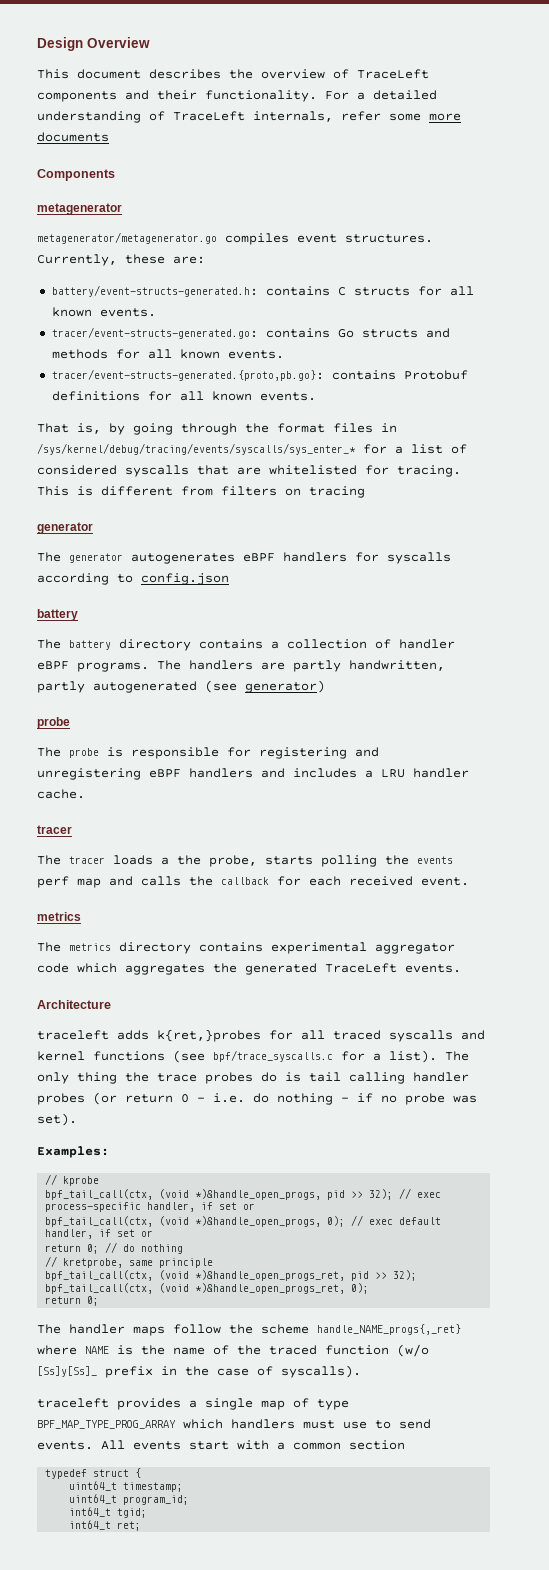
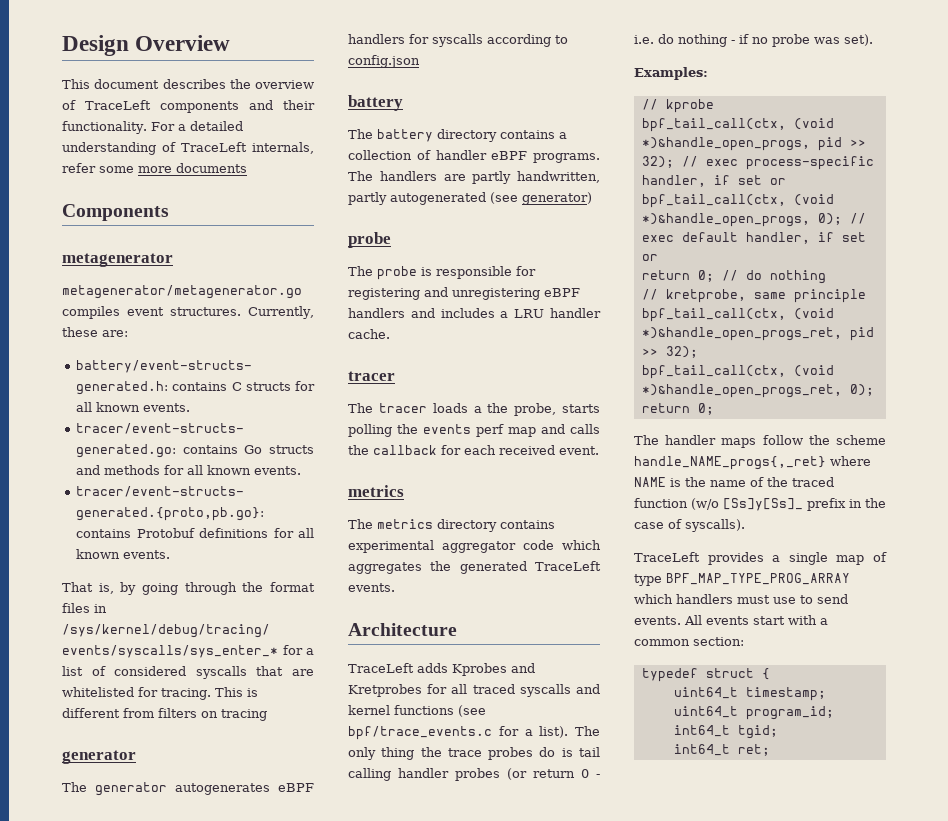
[37,1029,261,1042] traceleft adds k{ret,}probes -> [348,663,535,676] [348,684,422,697] TraceLeft adds Kprobes and Kretprobes
[213,1050,333,1062] bpf/trace_syscalls.c -> [348,726,492,740] bpf/trace_events.c
[37,1398,109,1408] traceleft -> [634,552,700,562] TraceLeft
[349,1440,405,1450] section -> [693,637,744,646] section:

